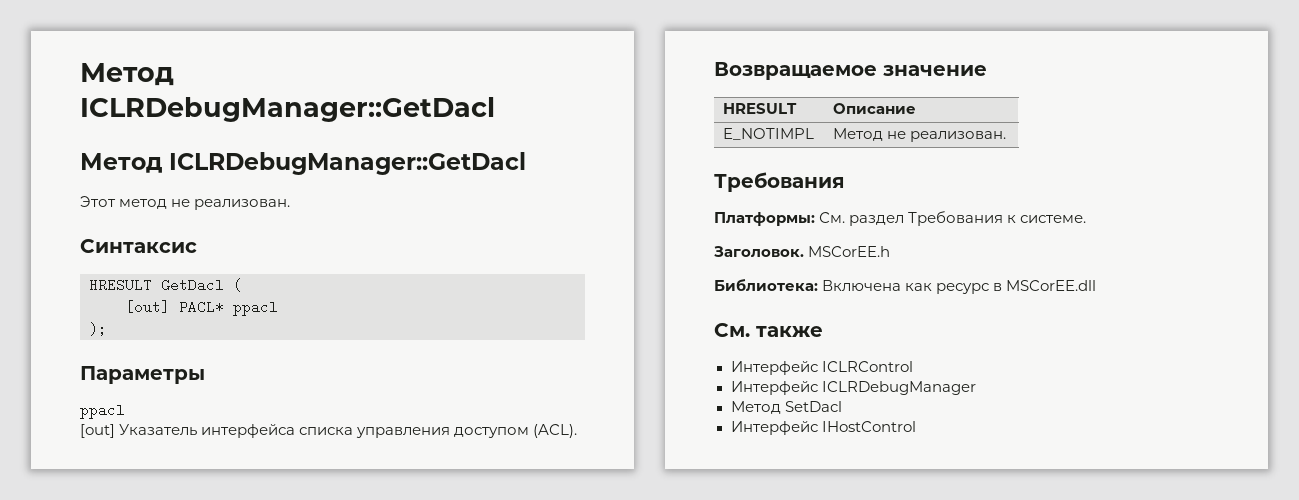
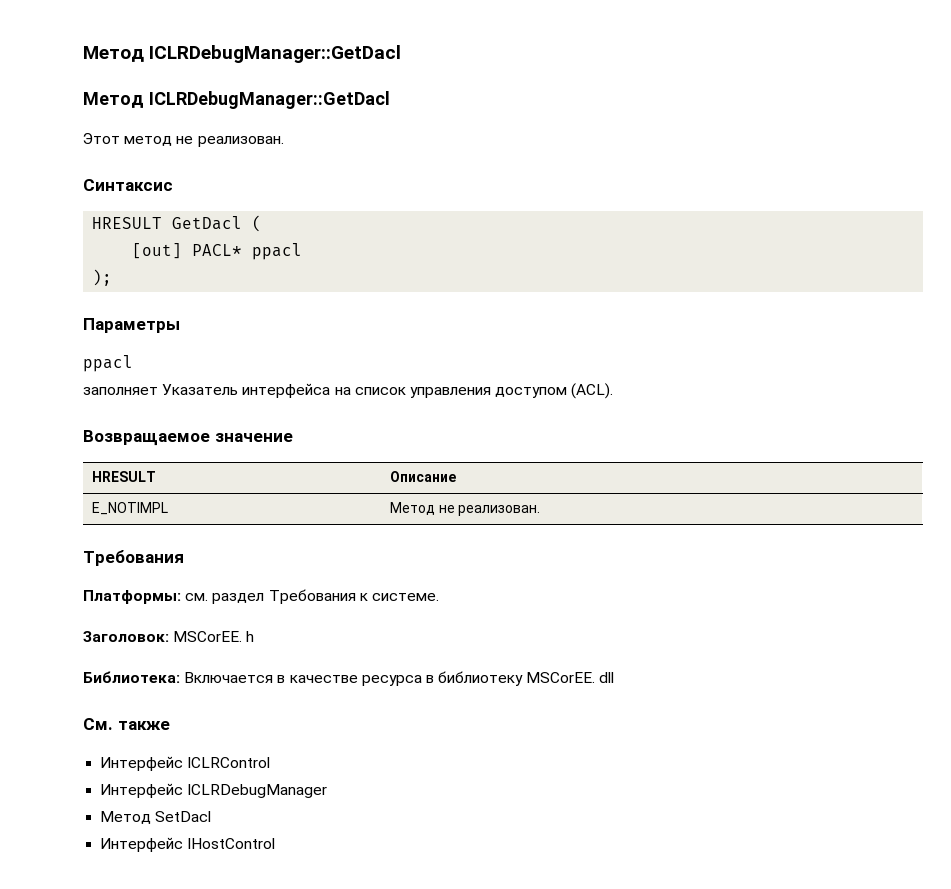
[80,424,115,438] [out] -> [83,387,158,395] заполняет
[299,427,354,435] списка -> [334,387,406,395] на список
[819,212,846,223] См. -> [185,593,209,601] см.
[714,246,891,257] [714,279,1097,294] Заголовок. MSCorEE.h // Библиотека: Включена как ресурс в MSCorEE.dll -> [83,631,255,642] [83,671,615,686] Заголовок: MSCorEE. h // Библиотека: Включается в качестве ресурса в библиотеку MSCorEE. dll

